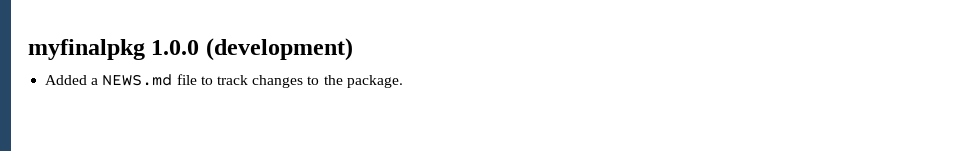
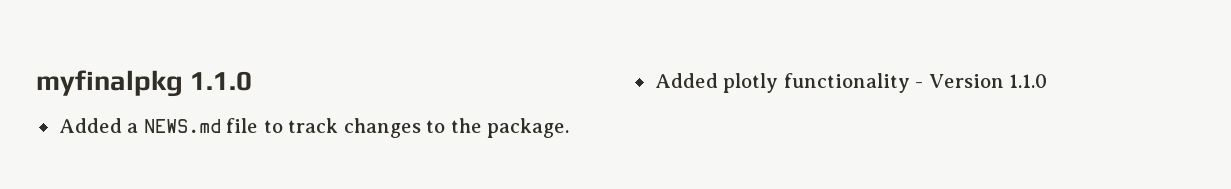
[151,38,353,61] 1.0.0 (development) -> [190,71,253,91] 1.1.0
(403, 81) none -> [654,73,1048,93] // Added plotly functionality - Version 1.1.0

